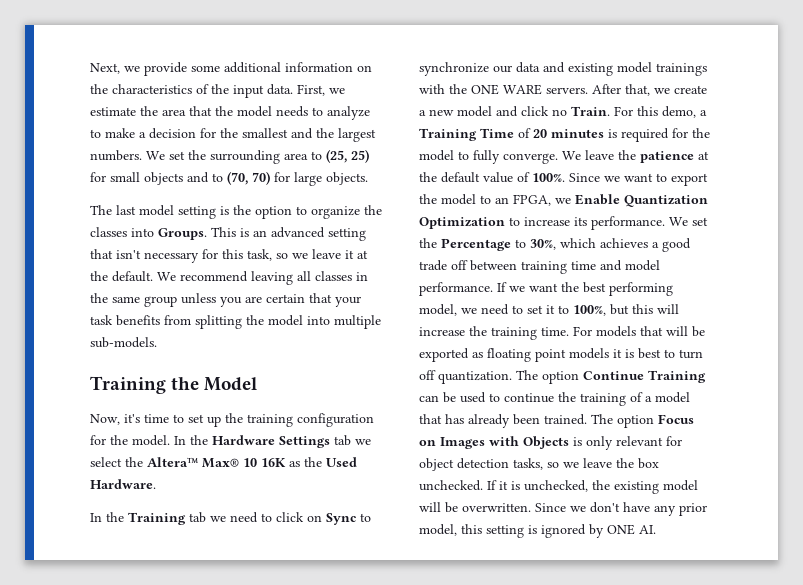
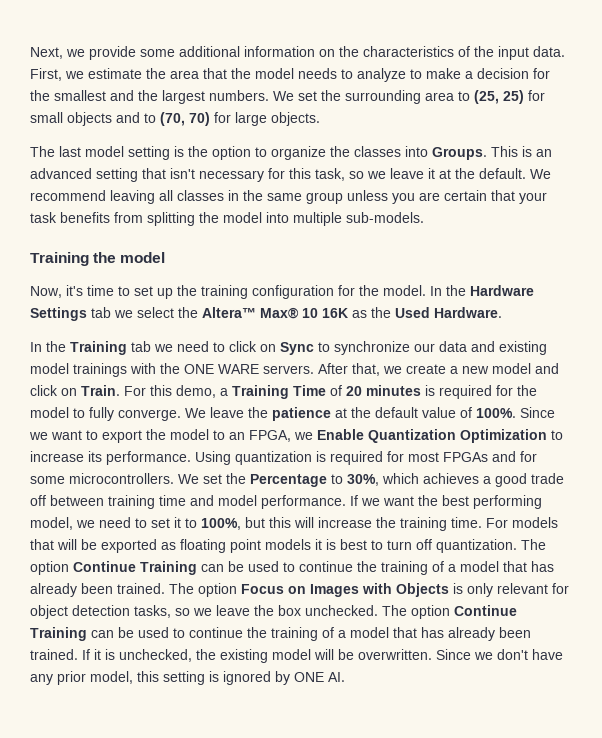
[204,377,258,391] Model -> [120,252,166,263] model
[552,109,567,116] no -> [61,388,77,396] on
(665, 223) none -> [195,451,537,465] [30,473,174,484] Using quantization is required for most FPGAs and for some microcontrollers.
(483, 485) none -> [382,605,517,619] [30,627,531,641] [30,649,78,660] The option Continue Training can be used to continue the training of a model that has already been trained.

